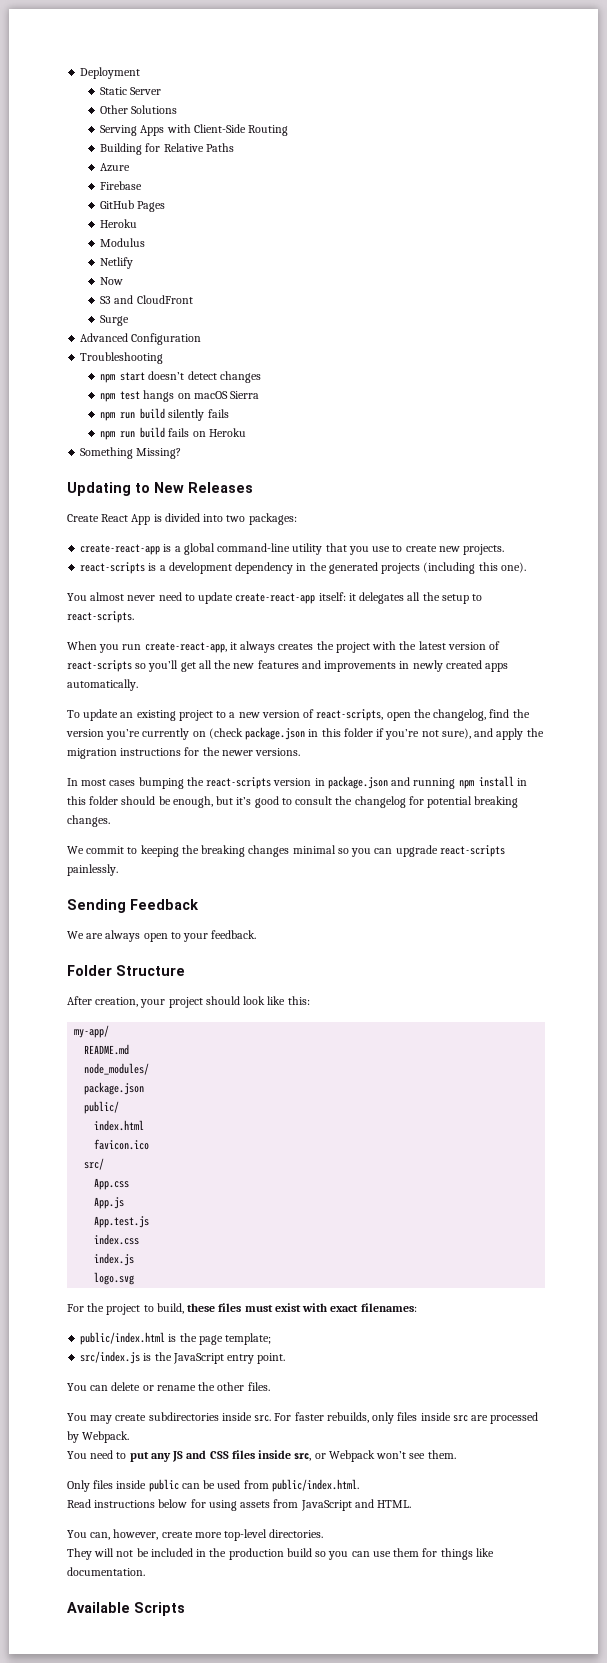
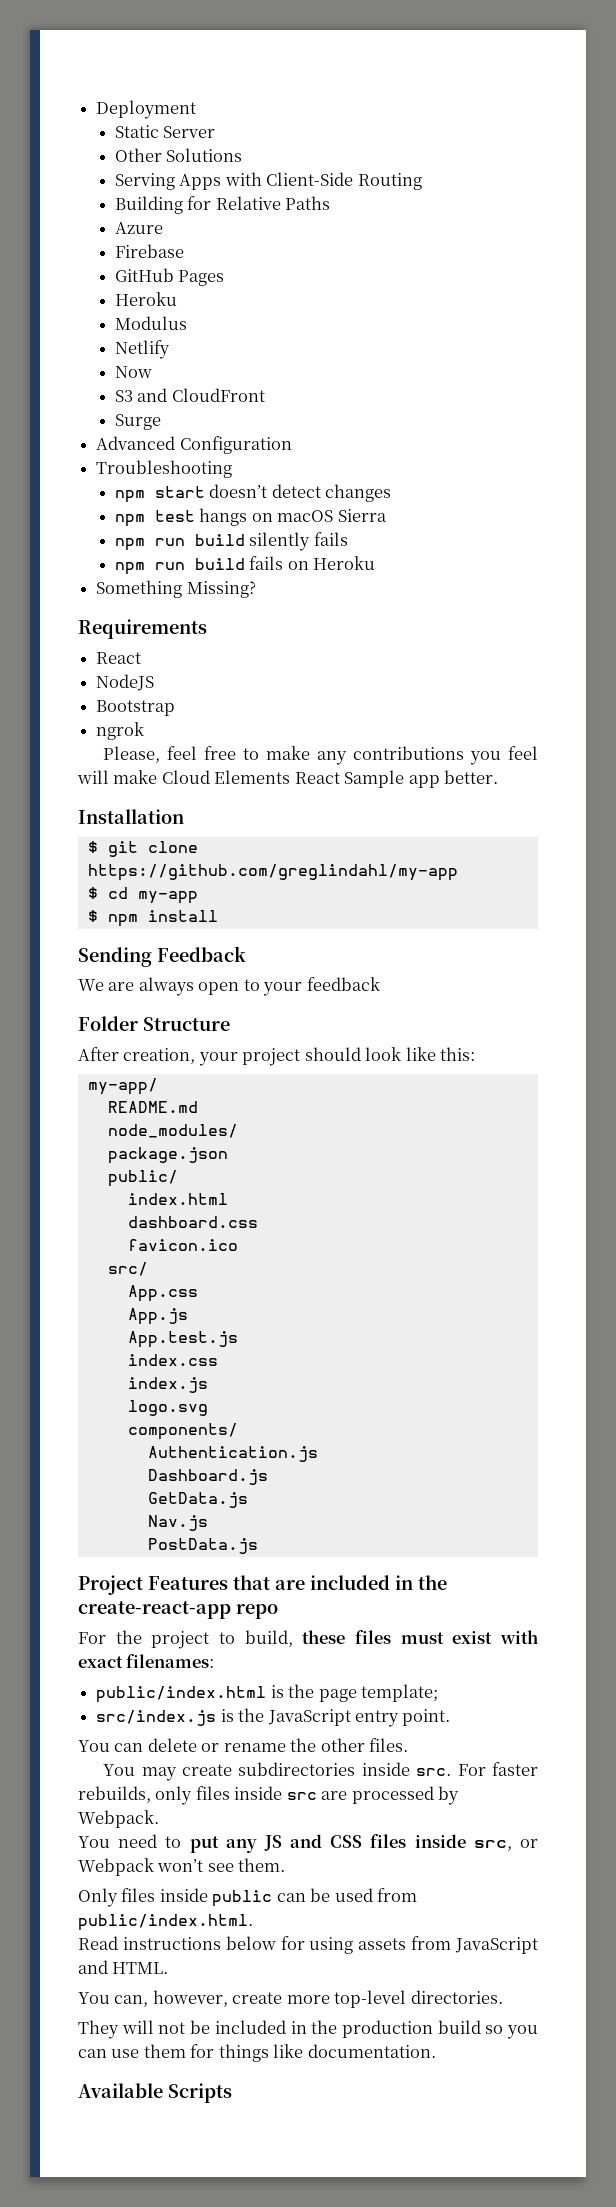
[67,482,253,496] [67,513,297,525] [80,543,505,555] [80,562,526,574] [67,592,483,604] [67,611,134,623] [67,641,501,653] [67,660,509,672] [67,679,138,691] [67,709,530,721] [66,727,544,740] [67,747,301,759] [67,776,527,789] [67,796,519,808] [67,815,110,827] [67,845,505,857] [67,864,118,876] Updating to New Releases // Create React App is divided into two packages: // create-react-app is a global command-line utility that you use to create new projects. // react-scripts is a development dependency in the generated projects (including this one). // You almost never need to update create-react-app itself: it delegates all the setup to react-scripts. // When you run create-react-app, it always creates the project with the latest version of react-scripts so you’ll get all the new features and improvements in newly created apps automatically. // To update an existing project to a new version of react-scripts, open the changelog, find the version you’re currently on (check package.json in this folder if you’re not sure), and apply the migration instructions for the newer versions. // In most cases bumping the react-scripts version in package.json and running npm install in this folder should be enough, but it’s good to consult the changelog for potential breaking changes. // We commit to keeping the breaking changes minimal so you can upgrade react-scripts painlessly. -> [78,619,207,639] [96,652,142,664] [96,674,155,691] [96,700,176,716] [96,722,145,740] [103,746,538,765] [77,770,499,788] [78,809,184,824] [87,841,198,857] [87,864,458,881] [87,887,198,904] [87,910,218,927] Requirements // React // NodeJS // Bootstrap // ngrok // Please, feel free to make any contributions you feel will make Cloud Elements React Sample app better. // Installation // $ git clone https://github.com/greglindahl/my-app // $ cd my-app // $ npm install
[211,930,257,939] feedback. -> [306,977,380,991] feedback
(145, 1125) none -> [127,1216,258,1228] // dashboard.css
(135, 1278) none -> [127,1423,238,1440] [147,1446,318,1462] [147,1469,268,1485] [147,1492,248,1508] [147,1515,208,1531] [147,1538,258,1554] [78,1575,447,1595] [78,1601,278,1619] // components/ // Authentication.js // Dashboard.js // GetData.js // Nav.js // PostData.js // Project Features that are included in the create-react-app repo

